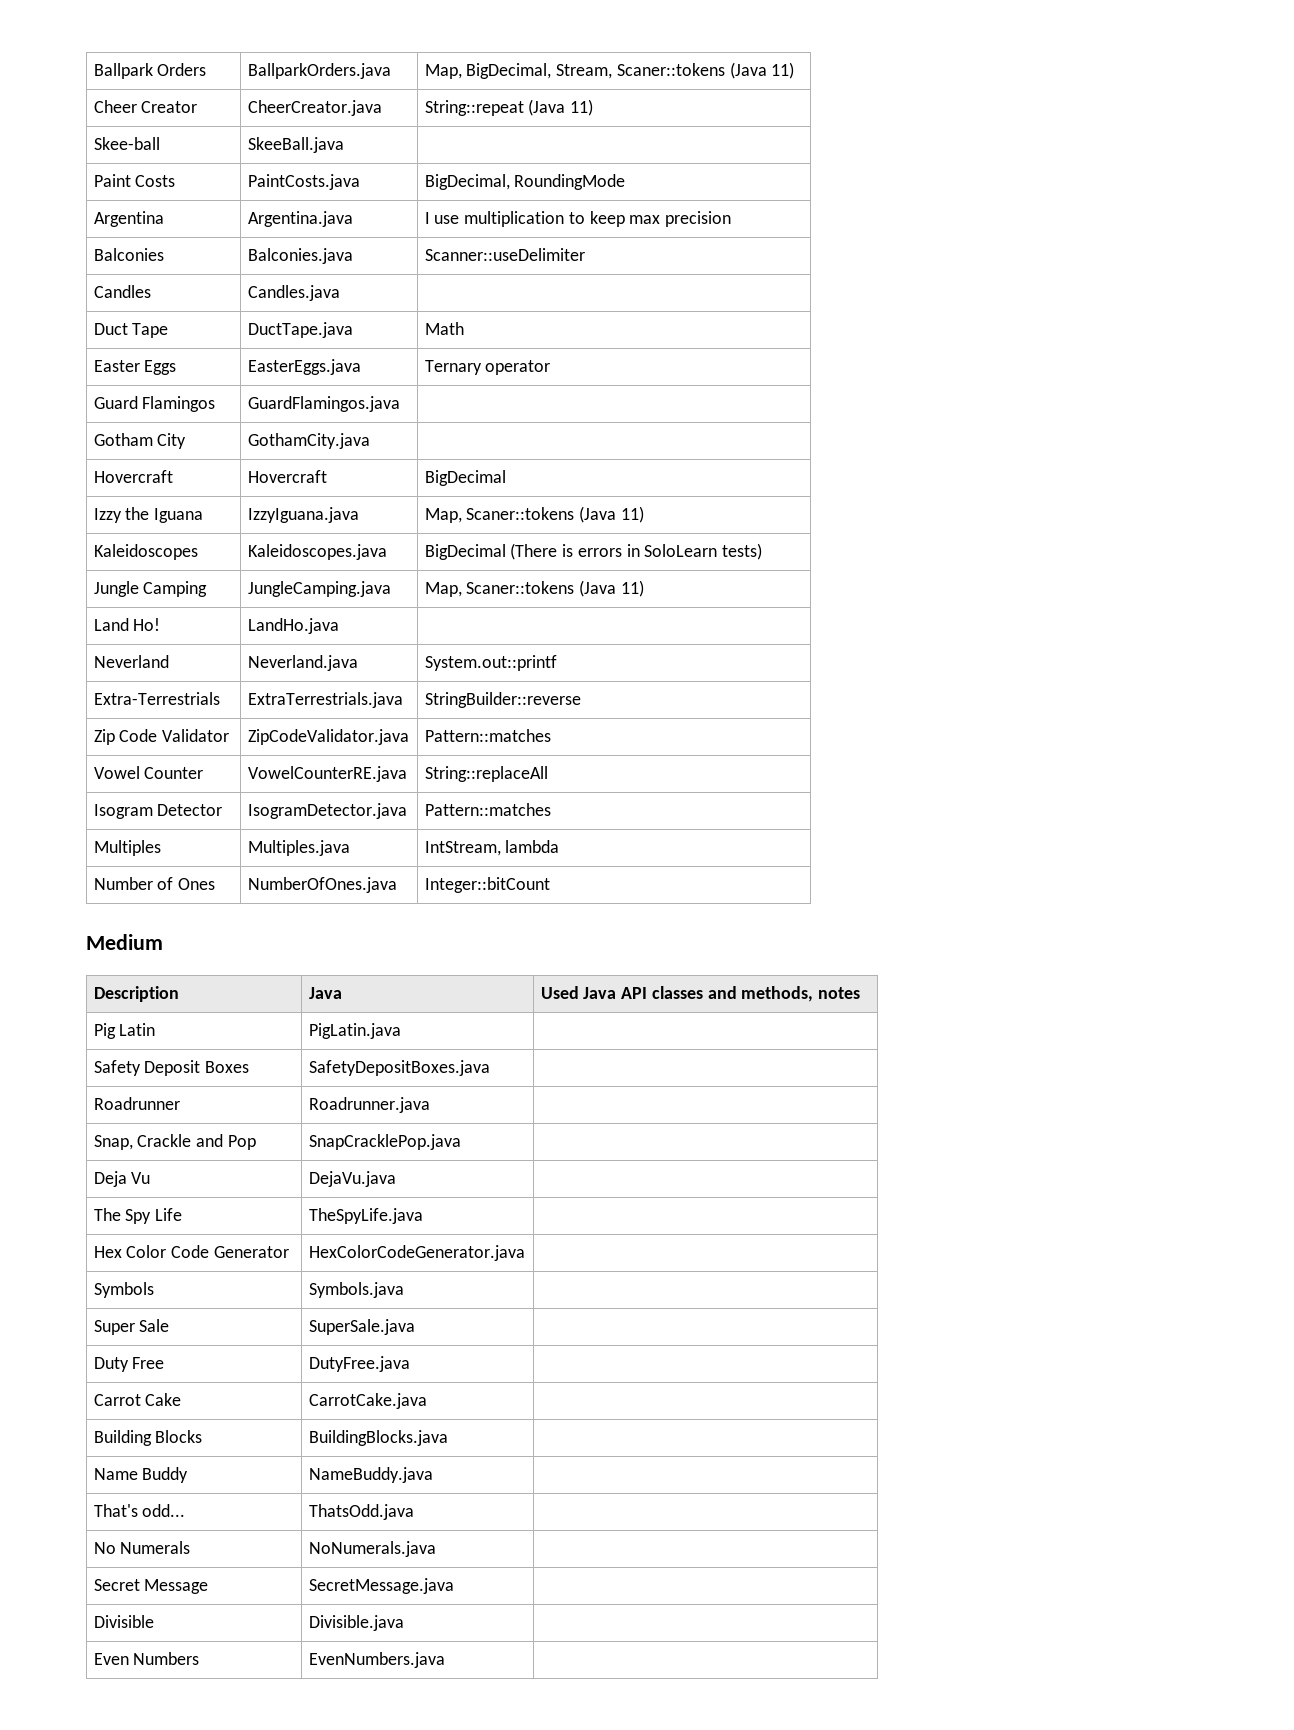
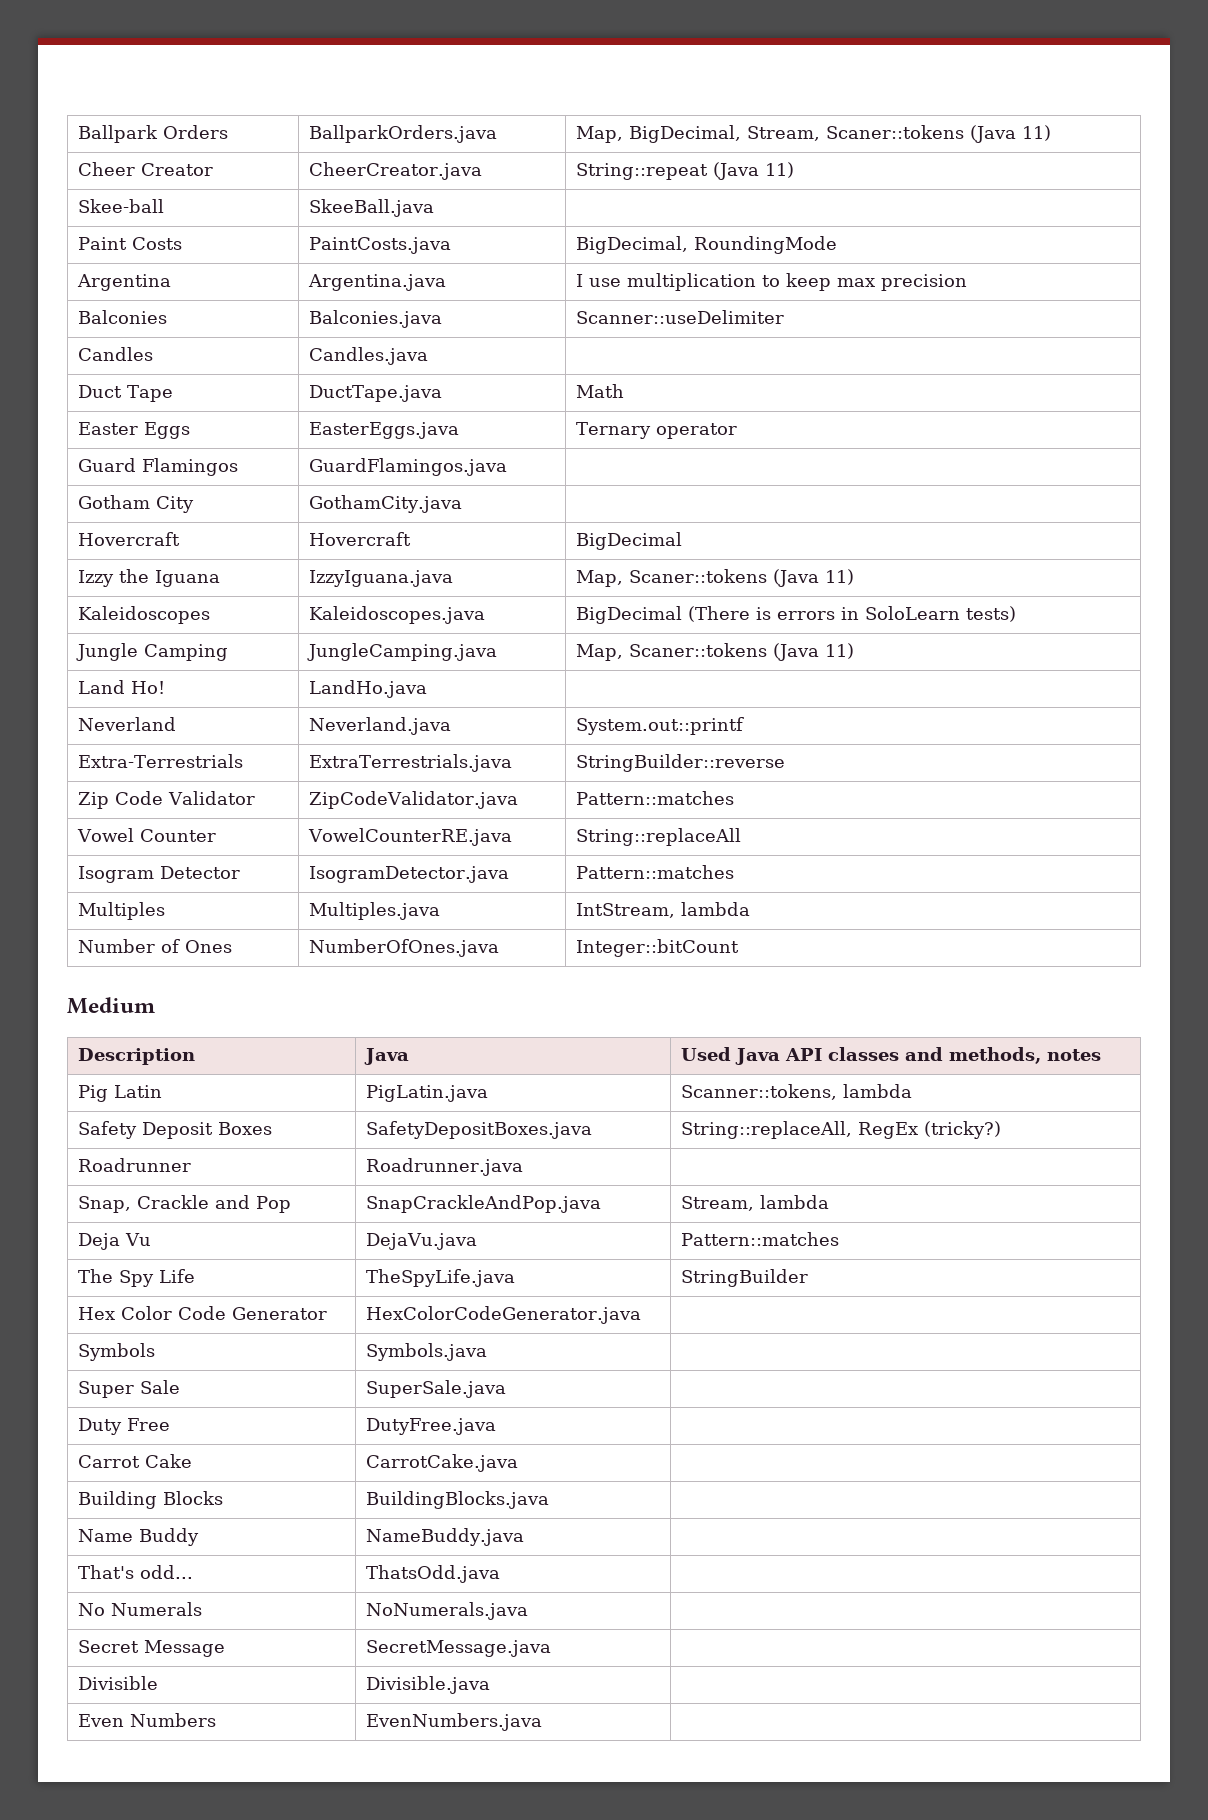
(401, 1031) none -> [681,1084,913,1100] Scanner::tokens, lambda
(490, 1068) none -> [681,1121,1002,1139] String::replaceAll, RegEx (tricky?)
[308,1134,461,1150] SnapCracklePop.java | -> [366,1195,602,1213] [681,1195,830,1211] SnapCrackleAndPop.java | Stream, lambda
(396, 1179) none -> [681,1232,840,1246] Pattern::matches
(423, 1216) none -> [681,1269,809,1287] StringBuilder

